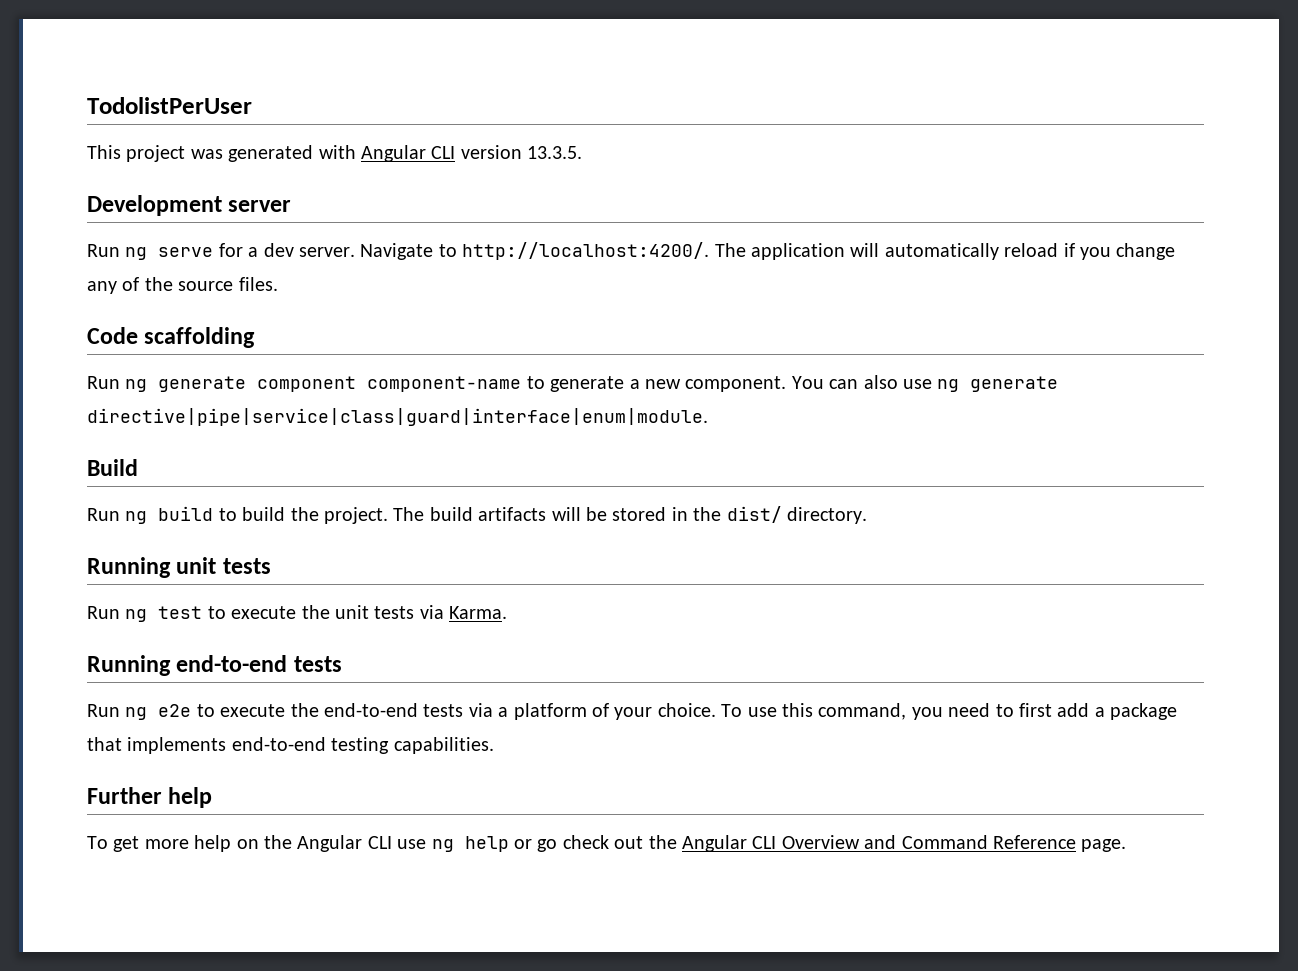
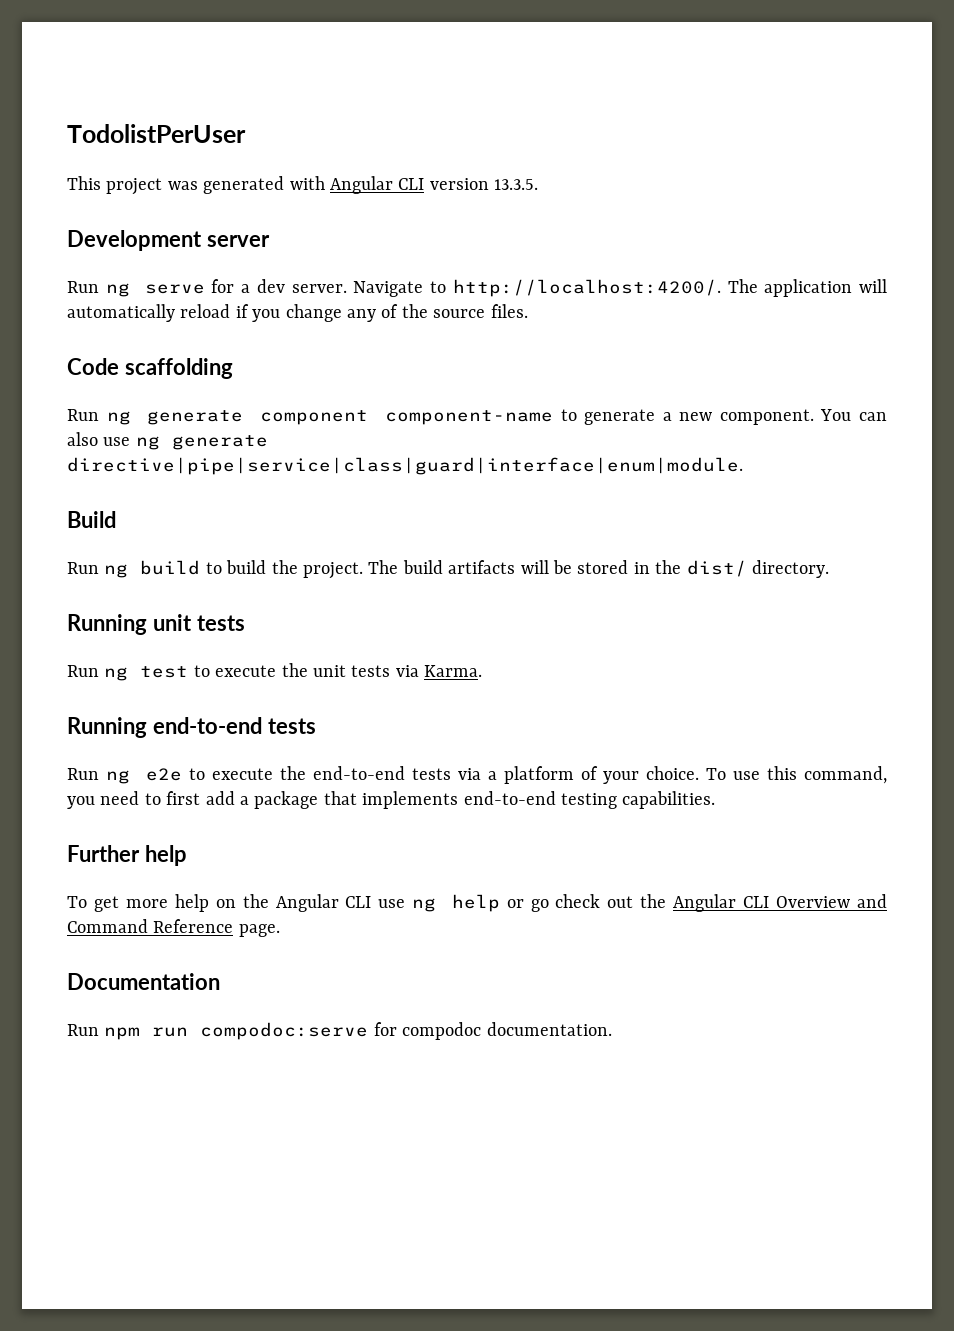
(1127, 845) none -> [67,973,220,990] [67,1022,612,1040] // Documentation // Run npm run compodoc:serve for compodoc documentation.

